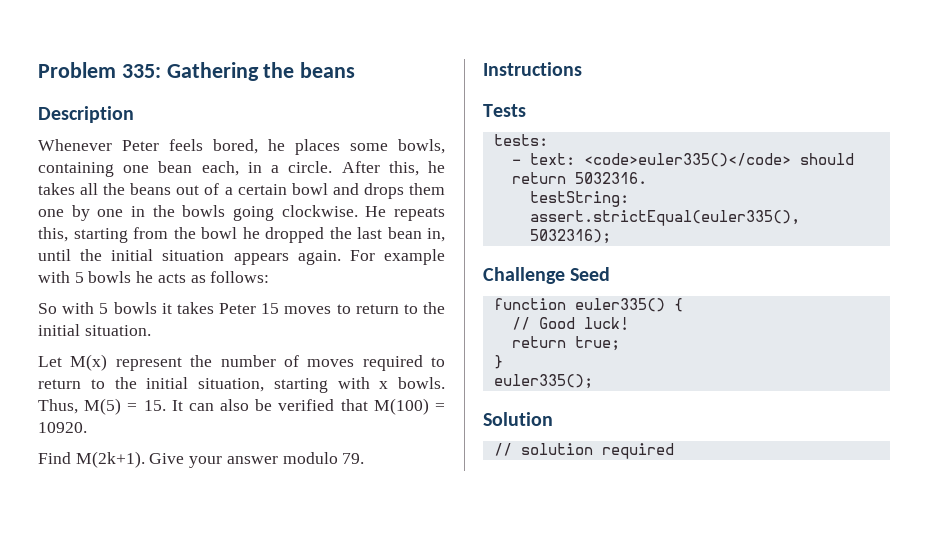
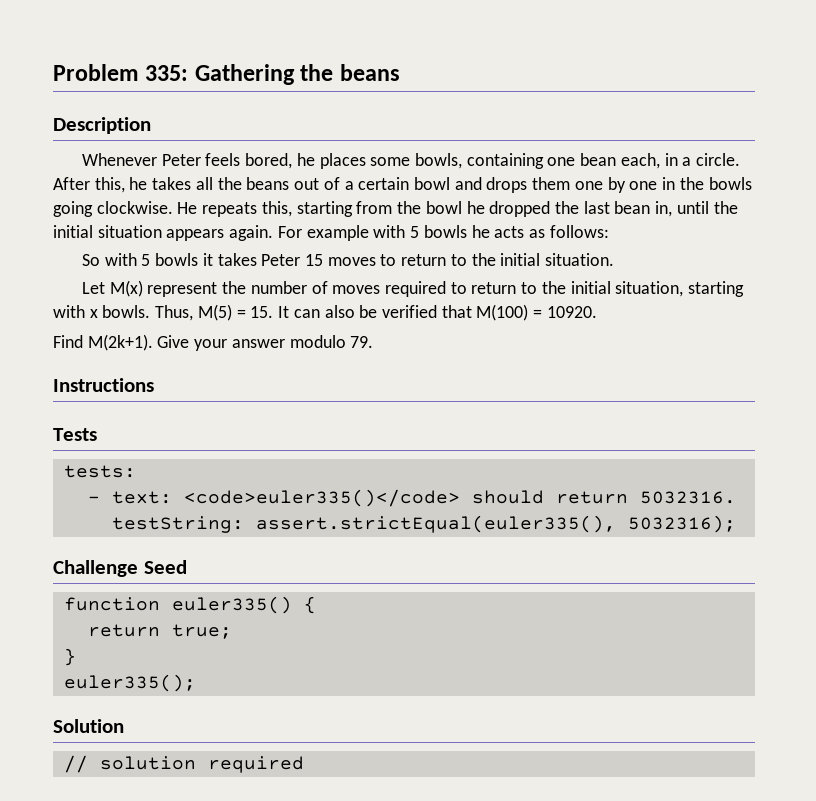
[511,317,629,330] // // Good luck! -> (316, 605) none

